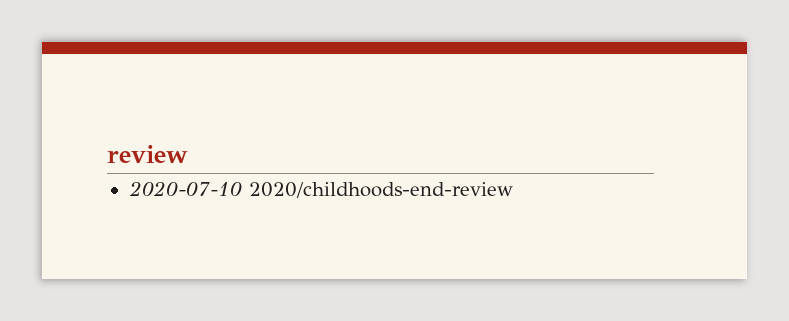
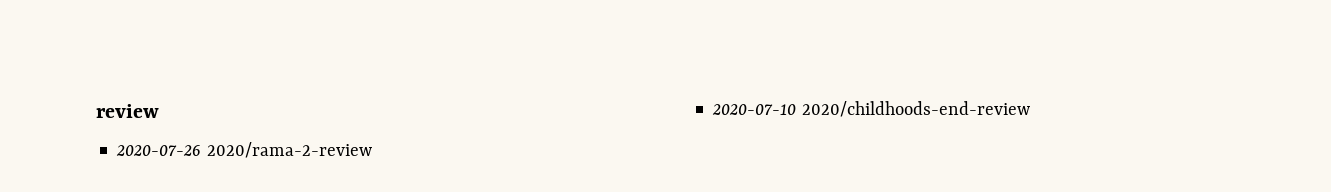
(188, 154) none -> [116,142,372,158] // 2020-07-26 2020/rama-2-review

